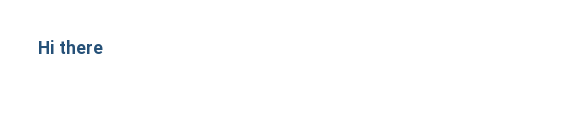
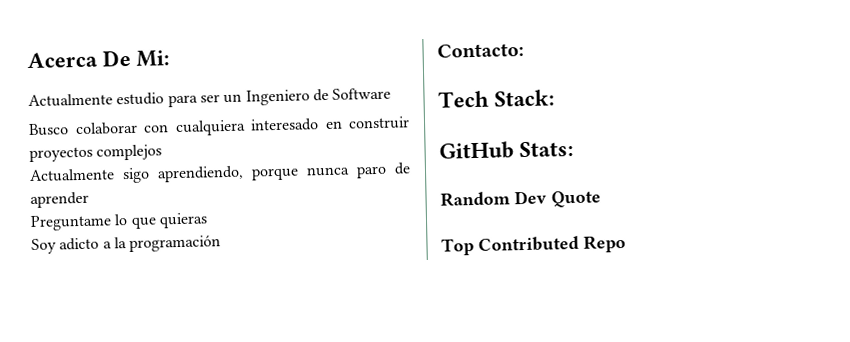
[38,40,103,54] Hi there -> [27,49,171,69] [28,87,392,108] [28,116,410,137] [29,144,163,163] [29,162,411,184] [30,191,89,208] [30,212,208,231] [31,235,222,254] [437,42,524,58] [438,89,556,108] [439,140,575,160] [440,190,601,208] [441,234,626,256] Acerca De Mi: // Actualmente estudio para ser un Ingeniero de Software // Busco colaborar con cualquiera interesado en construir proyectos complejos // Actualmente sigo aprendiendo, porque nunca paro de aprender // Preguntame lo que quieras // Soy adicto a la programación // Contacto: // Tech Stack: // GitHub Stats: // Random Dev Quote // Top Contributed Repo

